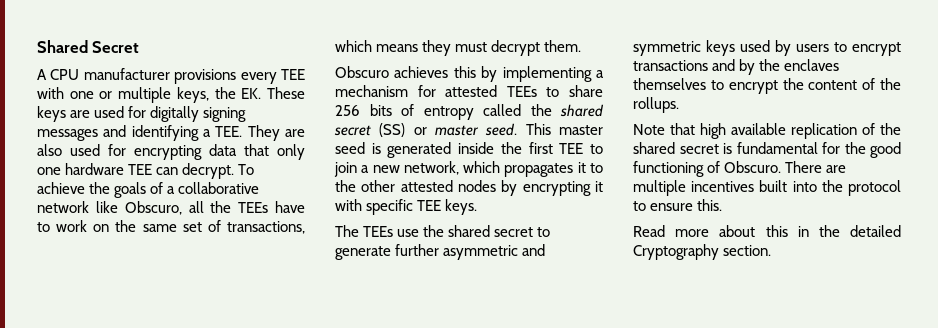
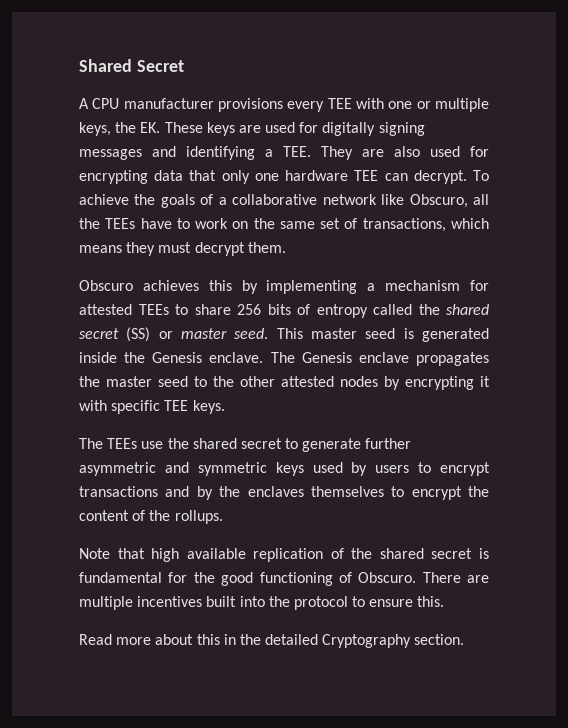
[528,142,603,154] [334,161,586,177] first TEE to join a new network, which propagates it -> [152,352,489,366] [79,376,188,387] Genesis enclave. The Genesis enclave propagates the master seed

